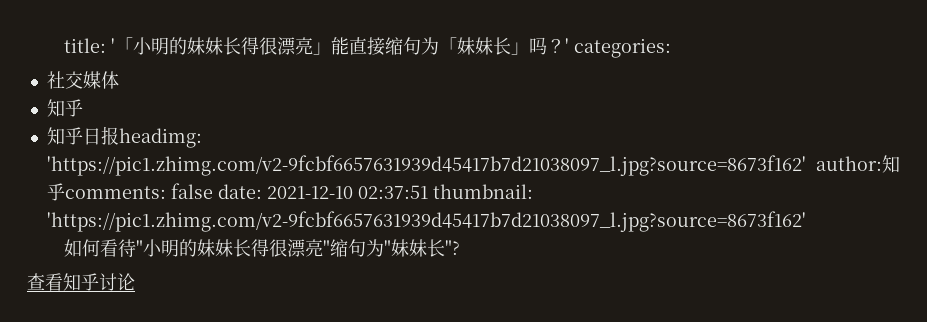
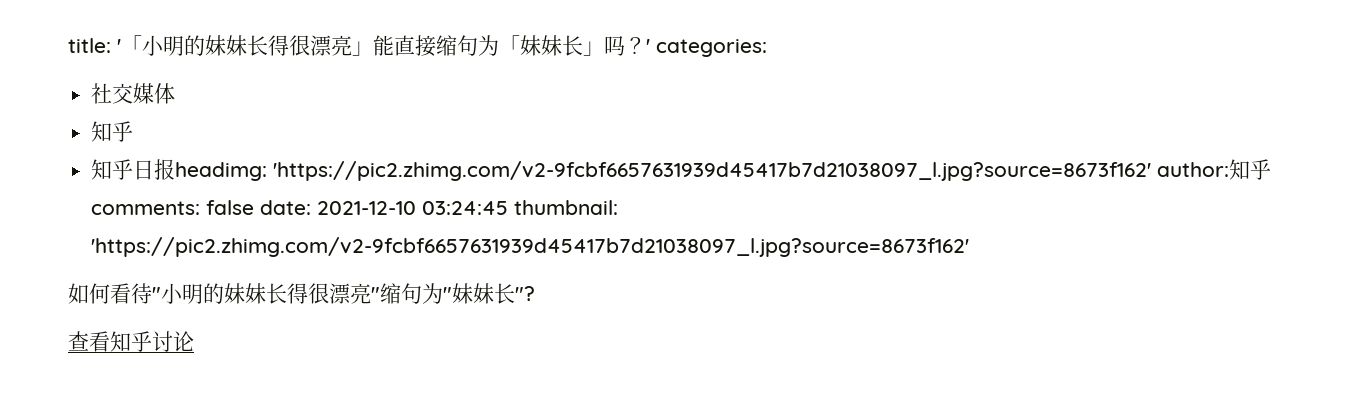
[46,155,806,176] 'https://pic1.zhimg.com/v2-9fcbf6657631939d45417b7d21038097_l.jpg?source=8673f162' -> [273,161,1152,181] 'https://pic2.zhimg.com/v2-9fcbf6657631939d45417b7d21038097_l.jpg?source=8673f162'
[357,184,533,199] [46,211,806,232] 02:37:51 thumbnail: 'https://pic1.zhimg.com/v2-9fcbf6657631939d45417b7d21038097_l.jpg?source=8673f162' -> [422,200,619,215] [91,237,970,257] 03:24:45 thumbnail: 'https://pic2.zhimg.com/v2-9fcbf6657631939d45417b7d21038097_l.jpg?source=8673f162'

